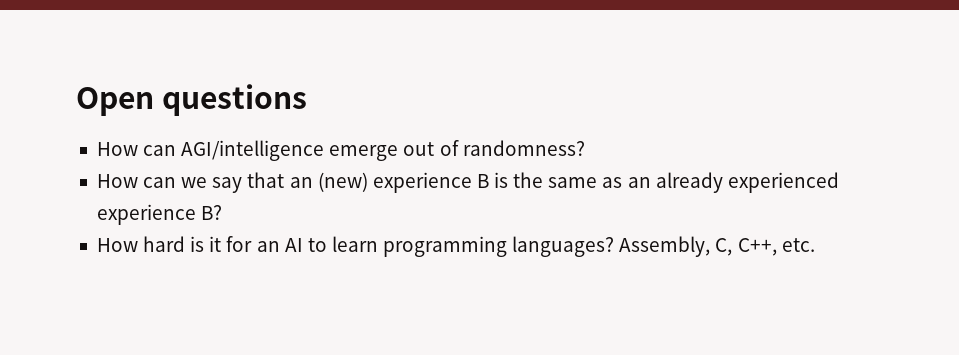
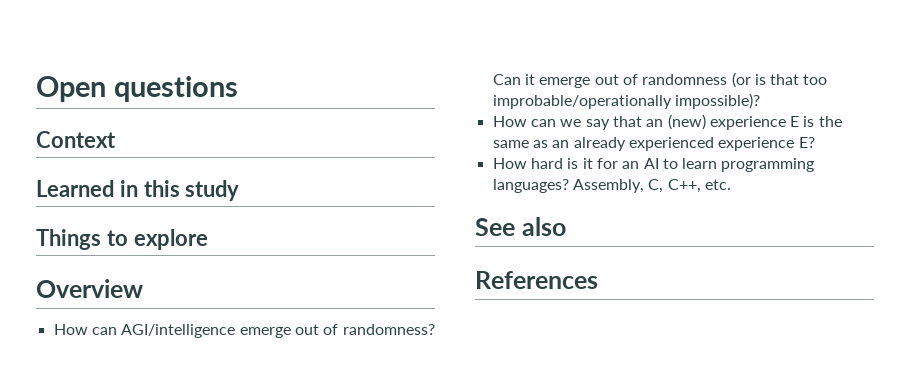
(308, 100) none -> [36,131,116,148] [36,180,240,201] [36,229,208,250] [36,279,143,298] // Context // Learned in this study // Things to explore // Overview
(585, 148) none -> [492,72,828,88] [492,93,760,109] Can it emerge out of randomness (or is that too improbable/operationally impossible)?
[476,174,489,188] B -> [790,116,800,127] E
[201,205,223,220] B? -> [798,137,815,148] E?
(815, 245) none -> [475,217,566,236] [475,271,598,289] // See also // References

